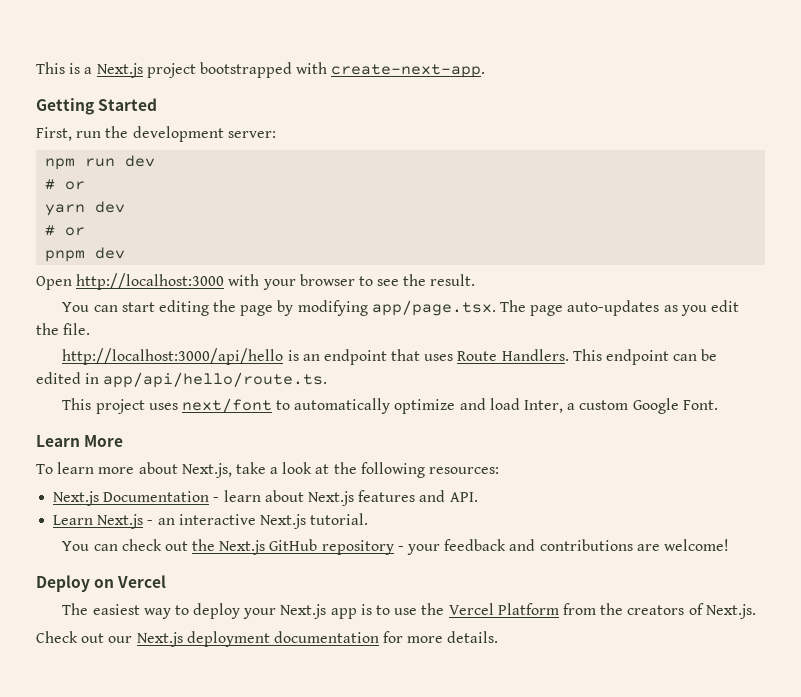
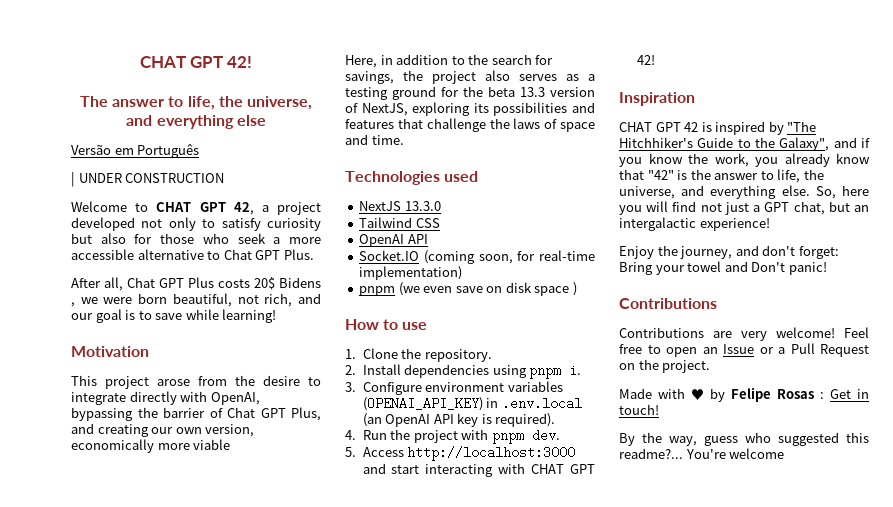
[36,62,486,78] [36,98,158,115] [36,126,276,142] [45,155,156,170] [45,179,86,190] [45,201,126,216] [45,225,86,236] [45,247,126,262] [36,273,476,290] [62,300,739,316] [36,323,91,335] [62,348,718,365] [36,372,328,388] [62,398,718,414] [36,435,124,447] [36,462,500,478] [53,490,478,506] [53,513,369,529] [62,539,729,555] [36,575,167,592] [62,603,756,619] [36,631,499,647] This is a Next.js project bootstrapped with create-next-app. // Getting Started // First, run the development server: // npm run dev // # or // yarn dev // # or // pnpm dev // Open http://localhost:3000 with your browser to see the result. // You can start editing the page by modifying app/page.tsx. The page auto-updates as you edit the file. // http://localhost:3000/api/hello is an endpoint that uses Route Handlers. This endpoint can be edited in app/api/hello/route.ts. // This project uses next/font to automatically optimize and load Inter, a custom Google Font. // Learn More // To learn more about Next.js, take a look at the following resources: // Next.js Documentation - learn about Next.js features and API. // Learn Next.js - an interactive Next.js tutorial. // You can check out the Next.js GitHub repository - your feedback and contributions are welcome! // Deploy on Vercel // The easiest way to deploy your Next.js app is to use the Vercel Platform from the creators of Next.js. // Check out our Next.js deployment documentation for more details. -> [139,56,253,68] [80,96,312,110] [126,115,266,129] [71,144,200,158] [71,172,225,187] [71,201,321,215] [71,217,321,231] [71,233,321,244] [71,249,314,260] [71,277,321,291] [71,293,321,307] [71,309,277,323] [71,346,149,357] [71,375,321,389] [71,391,260,405] [71,407,321,421] [71,423,255,437] [71,439,231,453] [345,54,554,68] [345,70,595,84] [345,86,595,100] [345,102,595,116] [345,118,595,132] [345,134,404,145] [345,171,479,185] [359,201,441,211] [359,217,440,228] [359,234,428,247] [359,250,595,264] [359,266,463,280] [359,282,577,296] [345,319,428,330] [345,348,492,362] [345,364,582,379] [345,381,563,395] [362,397,582,411] [362,413,556,427] [345,429,560,444] [345,446,576,461] [362,463,595,477] [636,55,655,65] [619,92,695,106] [619,121,817,135] [619,137,870,151] [619,153,870,167] [619,169,824,183] [619,185,869,199] [619,201,869,215] [619,217,770,231] [619,245,839,259] [619,261,827,275] [619,298,717,309] [619,327,869,341] [619,343,869,357] [619,359,711,373] [619,387,869,402] [619,404,659,415] [619,432,869,446] [619,448,785,459] CHAT GPT 42! // The answer to life, the universe, and everything else // Versão em Português // | UNDER CONSTRUCTION // Welcome to CHAT GPT 42, a project developed not only to satisfy curiosity but also for those who seek a more accessible alternative to Chat GPT Plus. // After all, Chat GPT Plus costs 20$ Bidens , we were born beautiful, not rich, and our goal is to save while learning! // Motivation // This project arose from the desire to integrate directly with OpenAI, bypassing the barrier of Chat GPT Plus, and creating our own version, economically more viable // Here, in addition to the search for savings, the project also serves as a testing ground for the beta 13.3 version of NextJS, exploring its possibilities and features that challenge the laws of space and time. // Technologies used // NextJS 13.3.0 // Tailwind CSS // OpenAI API // Socket.IO (coming soon, for real-time implementation) // pnpm (we even save on disk space ) // How to use // 1. Clone the repository. // 2. Install dependencies using pnpm i. // 3. Configure environment variables (OPENAI_API_KEY) in .env.local (an OpenAI API key is required). // 4. Run the project with pnpm dev. // 5. Access http://localhost:3000 and start interacting with CHAT GPT 42! // Inspiration // CHAT GPT 42 is inspired by "The Hitchhiker's Guide to the Galaxy", and if you know the work, you already know that "42" is the answer to life, the universe, and everything else. So, here you will find not just a GPT chat, but an intergalactic experience! // Enjoy the journey, and don't forget: Bring your towel and Don't panic! // Contributions // Contributions are very welcome! Feel free to open an Issue or a Pull Request on the project. // Made with ♥ by Felipe Rosas : Get in touch! // By the way, guess who suggested this readme?... You're welcome

